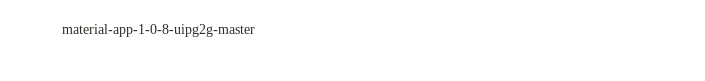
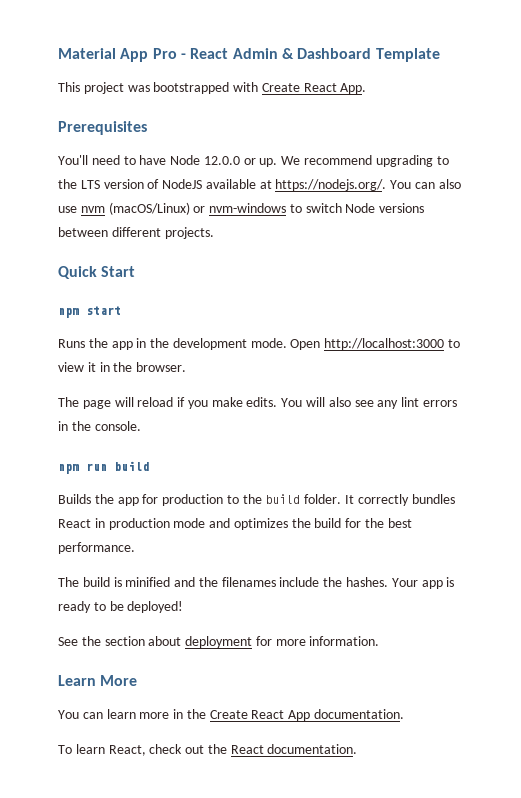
[62,24,255,37] material-app-1-0-8-uipg2g-master -> [58,48,440,62] [58,82,367,94] [58,121,147,135] [58,155,449,167] [58,179,461,191] [58,202,425,215] [58,227,214,239] [58,266,136,279] [58,306,121,318] [58,338,461,350] [58,362,187,372] [58,397,457,409] [58,421,141,431] [58,461,149,474] [58,494,455,506] [58,518,412,530] [58,542,135,554] [58,577,455,589] [58,601,184,613] [58,636,380,648] [58,675,138,686] [58,709,405,721] [58,744,358,756] Material App Pro - React Admin & Dashboard Template // This project was bootstrapped with Create React App. // Prerequisites // You'll need to have Node 12.0.0 or up. We recommend upgrading to the LTS version of NodeJS available at https://nodejs.org/. You can also use nvm (macOS/Linux) or nvm-windows to switch Node versions between different projects. // Quick Start // npm start // Runs the app in the development mode. Open http://localhost:3000 to view it in the browser. // The page will reload if you make edits. You will also see any lint errors in the console. // npm run build // Builds the app for production to the build folder. It correctly bundles React in production mode and optimizes the build for the best performance. // The build is minified and the filenames include the hashes. Your app is ready to be deployed! // See the section about deployment for more information. // Learn More // You can learn more in the Create React App documentation. // To learn React, check out the React documentation.

